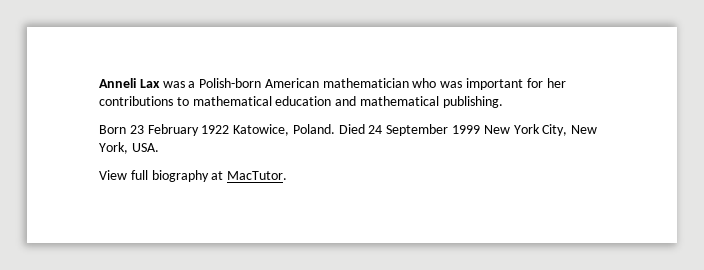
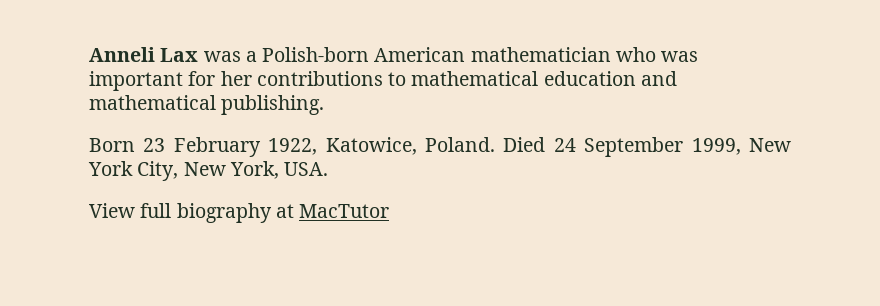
[201,125,230,134] 1922 -> [268,138,318,155] 1922,
[452,125,481,134] 1999 -> [691,138,741,155] 1999,
[227,171,288,180] MacTutor. -> [299,204,390,218] MacTutor

